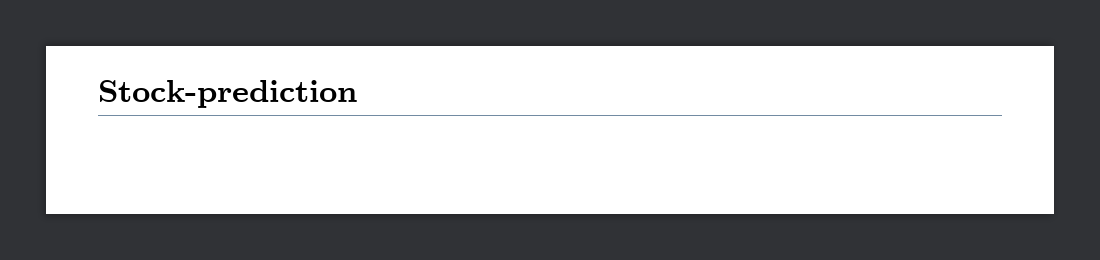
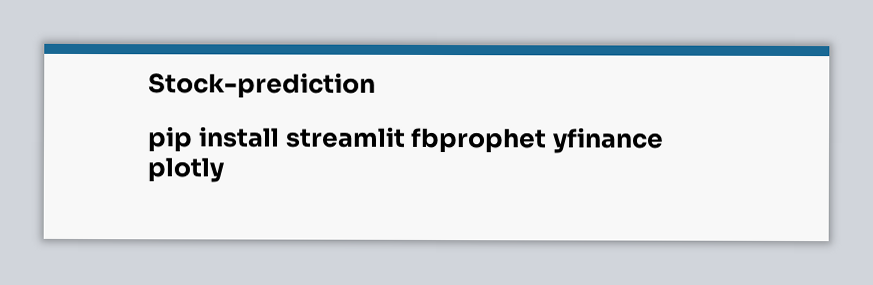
(357, 94) none -> [147,126,664,154] [147,157,224,183] // pip install streamlit fbprophet yfinance plotly

